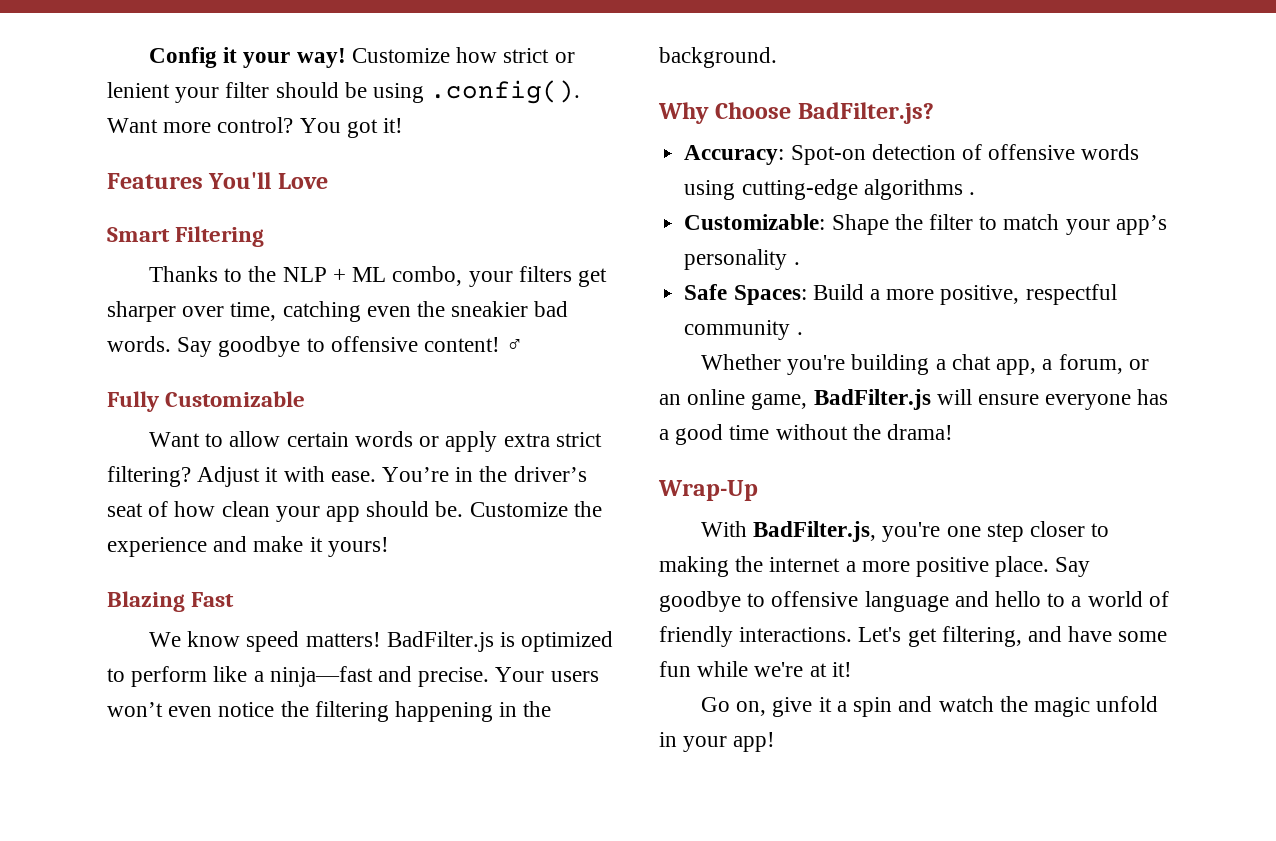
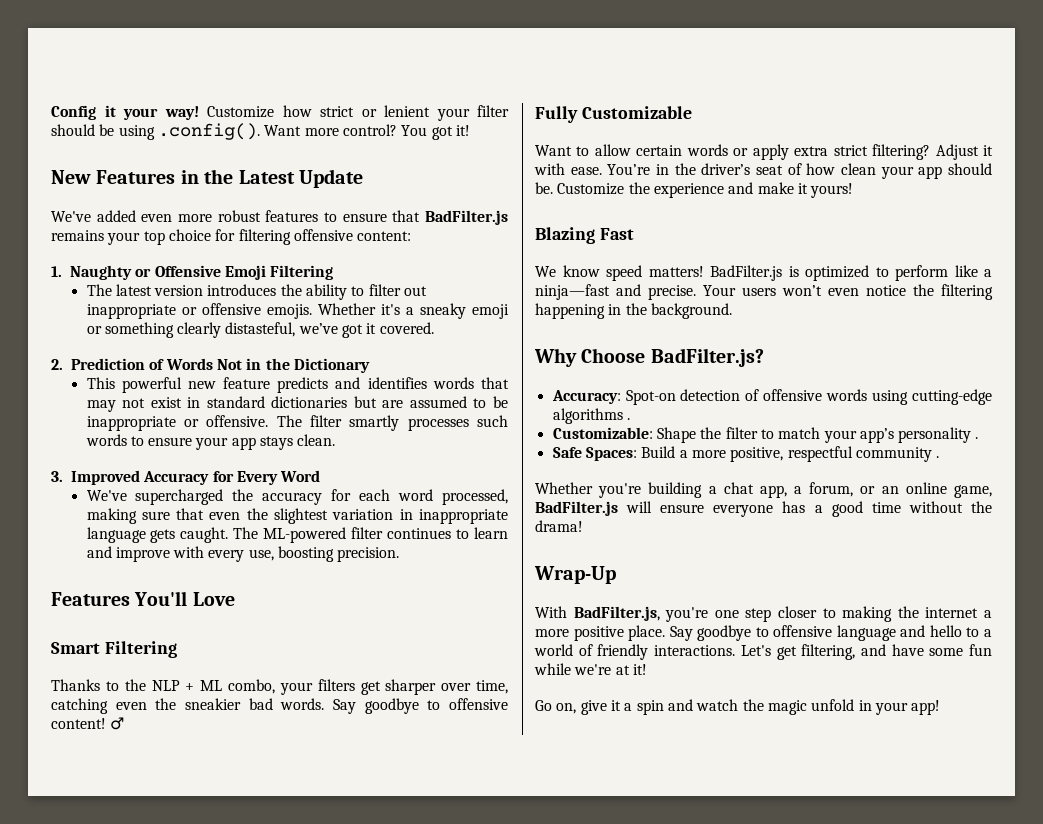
(404, 125) none -> [51,169,363,188] [51,210,509,225] [51,229,412,245] [51,265,334,280] [86,284,428,300] [86,303,510,319] [86,322,434,338] [51,358,370,373] [86,377,510,393] [86,396,508,412] [86,415,509,431] [85,434,336,450] [51,470,321,485] [86,489,508,505] [86,508,509,524] [86,527,509,543] [86,546,400,562] // New Features in the Latest Update // We've added even more robust features to ensure that BadFilter.js remains your top choice for filtering offensive content: // 1. Naughty or Offensive Emoji Filtering // The latest version introduces the ability to filter out inappropriate or offensive emojis. Whether it's a sneaky emoji or something clearly distasteful, we’ve got it covered. // 2. Prediction of Words Not in the Dictionary // This powerful new feature predicts and identifies words that may not exist in standard dictionaries but are assumed to be inappropriate or offensive. The filter smartly processes such words to ensure your app stays clean. // 3. Improved Accuracy for Every Word // We've supercharged the accuracy for each word processed, making sure that even the slightest variation in inappropriate language gets caught. The ML-powered filter continues to learn and improve with every use, boosting precision.

